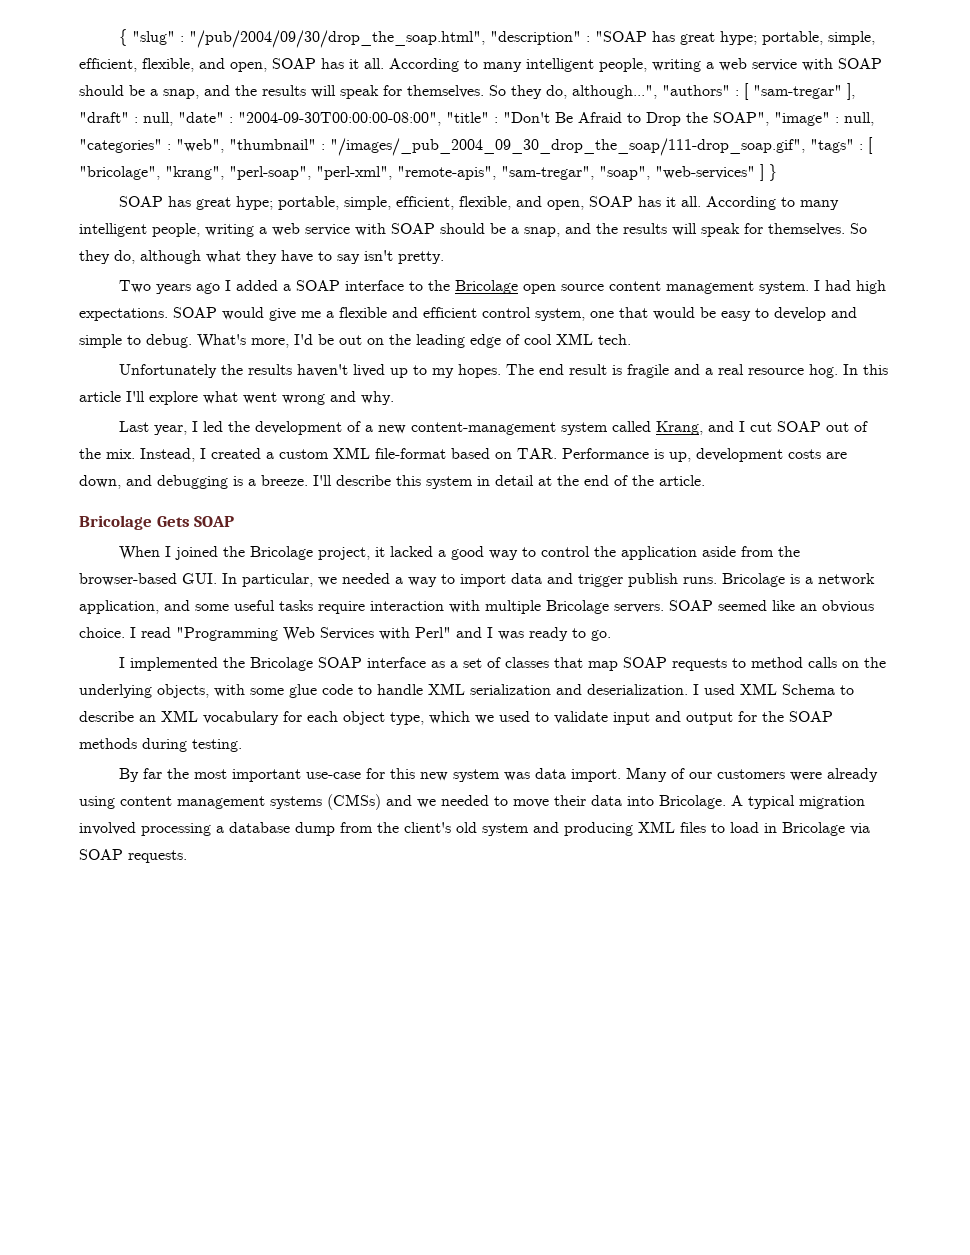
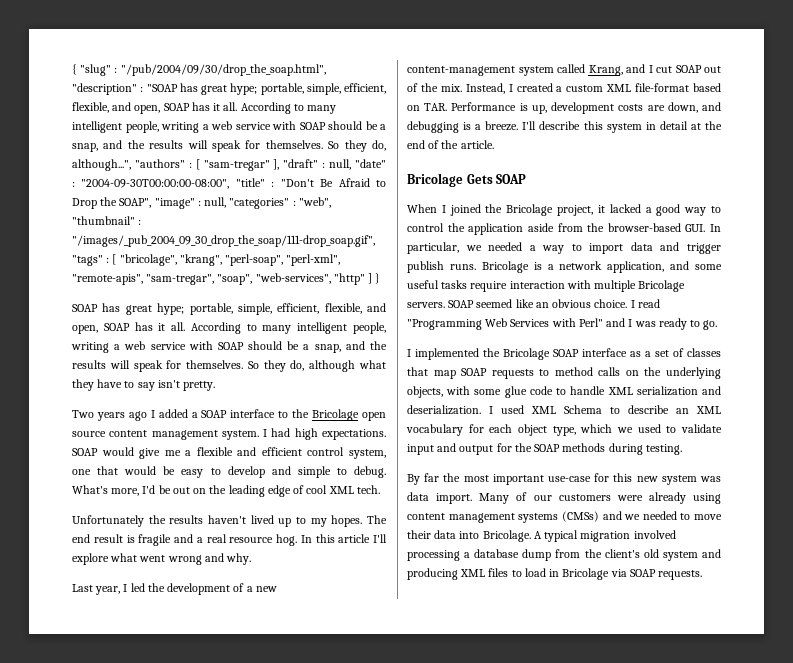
[655,166,755,179] "web-services" -> [255,273,365,285] "web-services", "http"

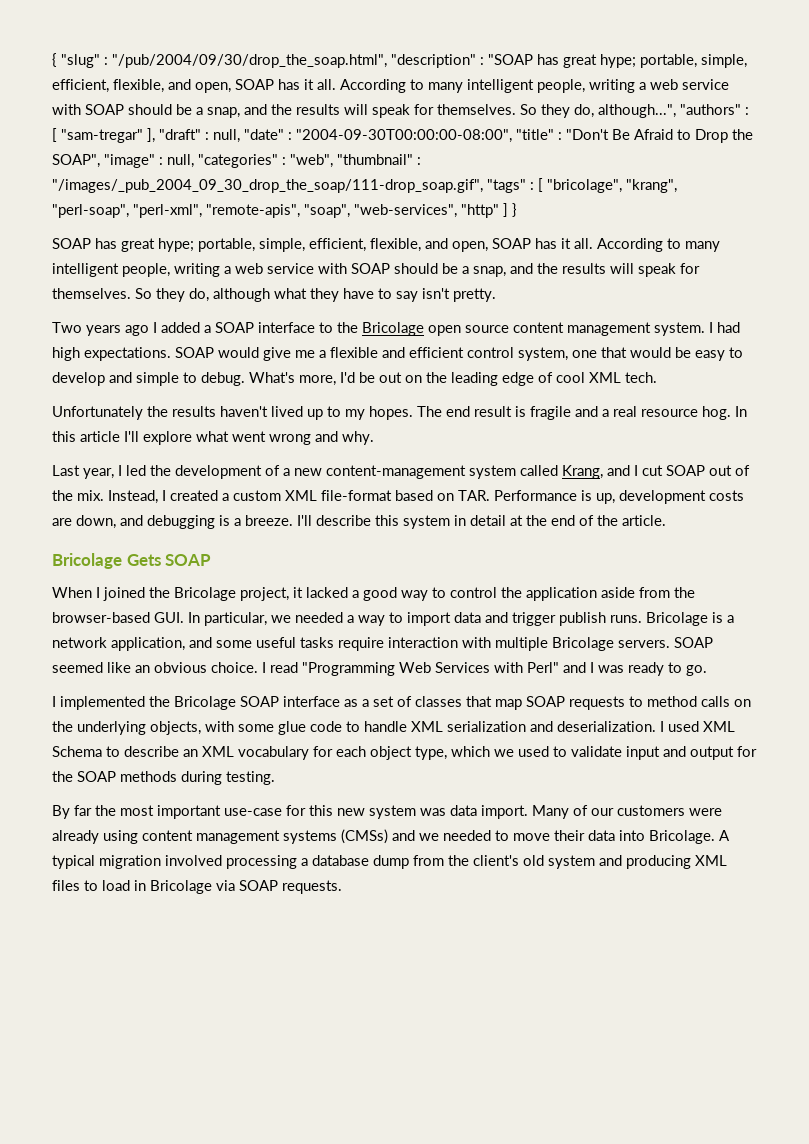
[146,274,215,285] "sam-tregar", -> (300, 211) none

